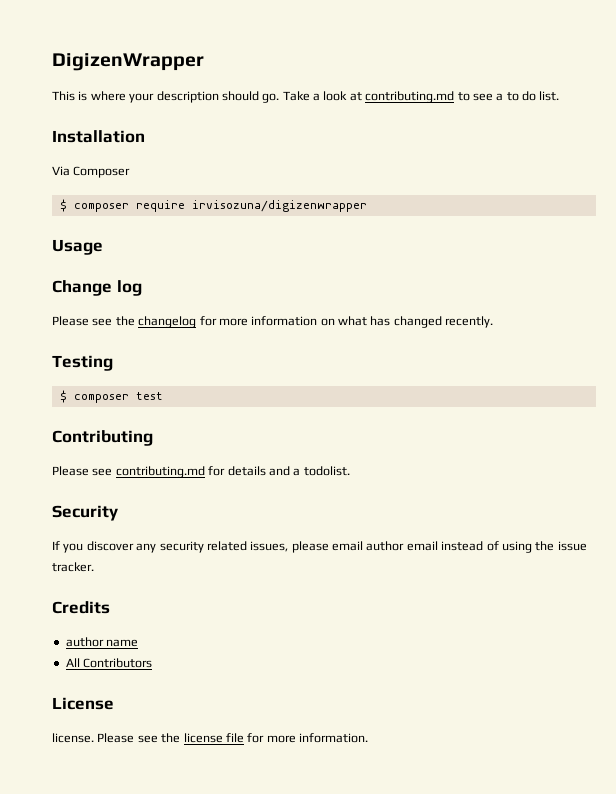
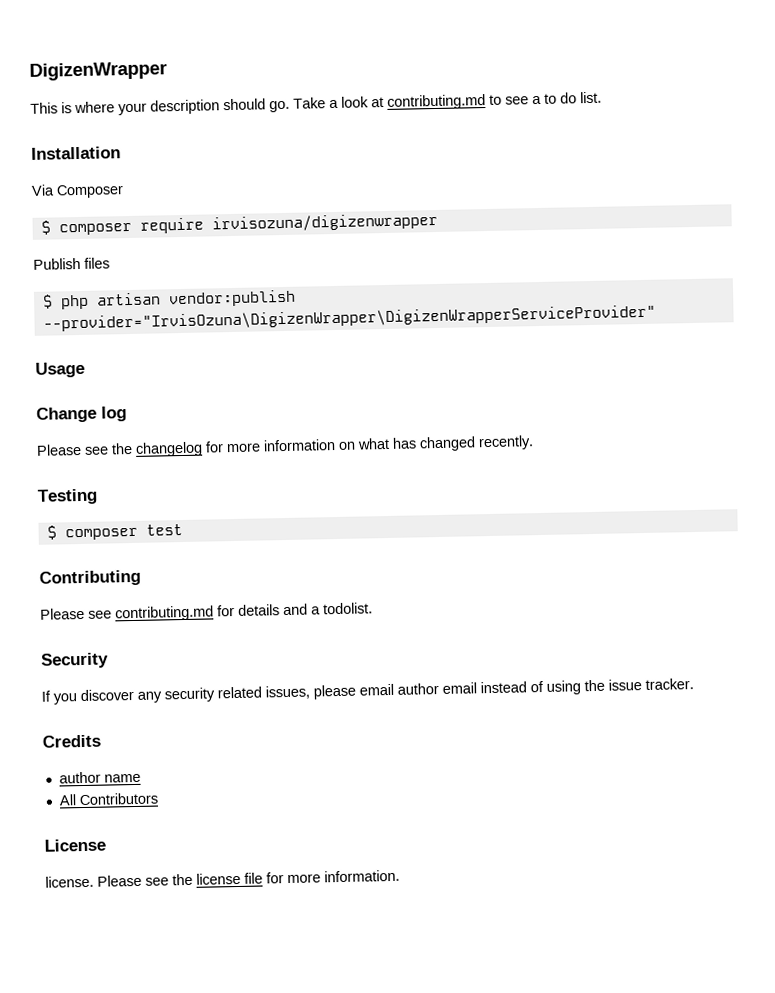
(367, 206) none -> [33,257,110,270] [41,289,296,310] [42,304,656,332] // Publish files // $ php artisan vendor:publish --provider="IrvisOzuna\DigizenWrapper\DigizenWrapperServiceProvider"

